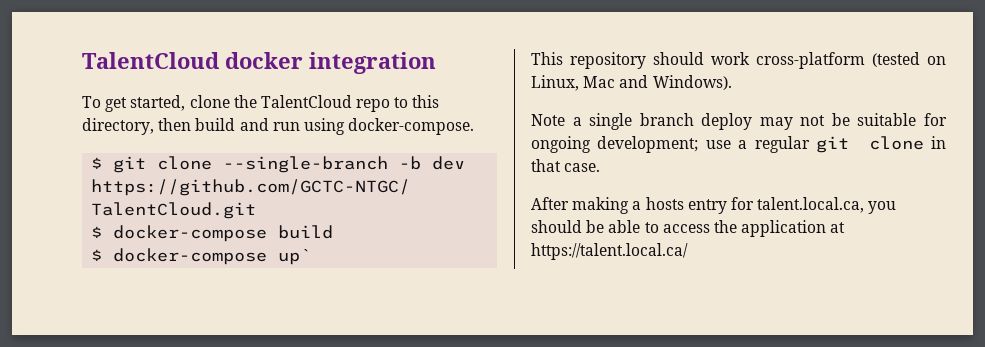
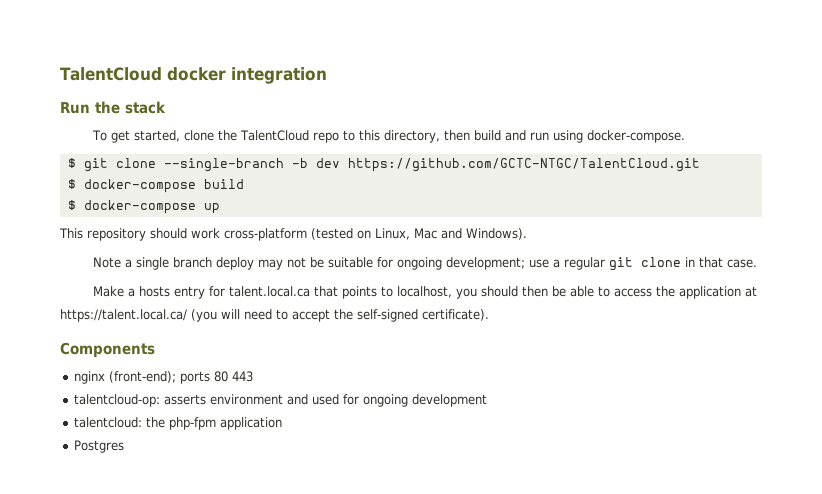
(436, 63) none -> [60,101,166,114] // Run the stack
[278,249,312,265] up` -> [203,203,220,214] up
[531,197,630,214] After making -> [92,286,124,297] Make
[757,197,865,213] talent.local.ca, -> [228,286,452,299] talent.local.ca that points to localhost,
(582, 226) none -> [521,286,548,297] then
(688, 251) none -> [191,309,489,322] [60,342,155,358] [74,371,254,384] [74,394,488,407] [74,417,283,430] [74,440,125,453] (you will need to accept the self-signed certificate). // Components // nginx (front-end); ports 80 443 // talentcloud-op: asserts environment and used for ongoing development // talentcloud: the php-fpm application // Postgres

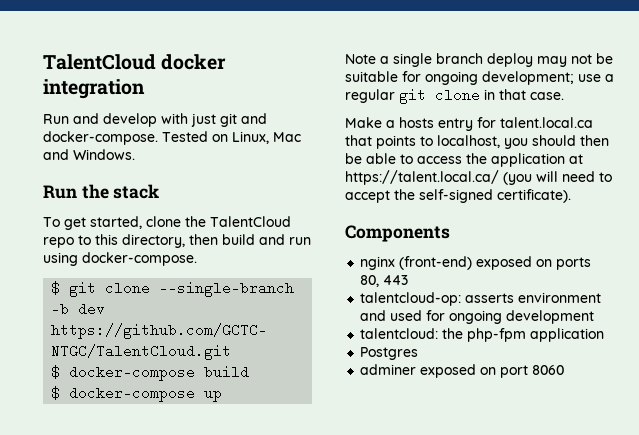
(327, 75) none -> [43,113,267,127] [43,131,301,145] [43,149,135,160] // Run and develop with just git and docker-compose. Tested on Linux, Mac and Windows.
[59,228,527,241] // This repository should work cross-platform (tested on Linux, Mac and Windows). -> (223, 396) none
[109,371,229,384] (front-end); ports 80 -> [399,256,592,270] [360,275,380,287] (front-end) exposed on ports 80,
(125, 446) none -> [360,364,565,378] // adminer exposed on port 8060

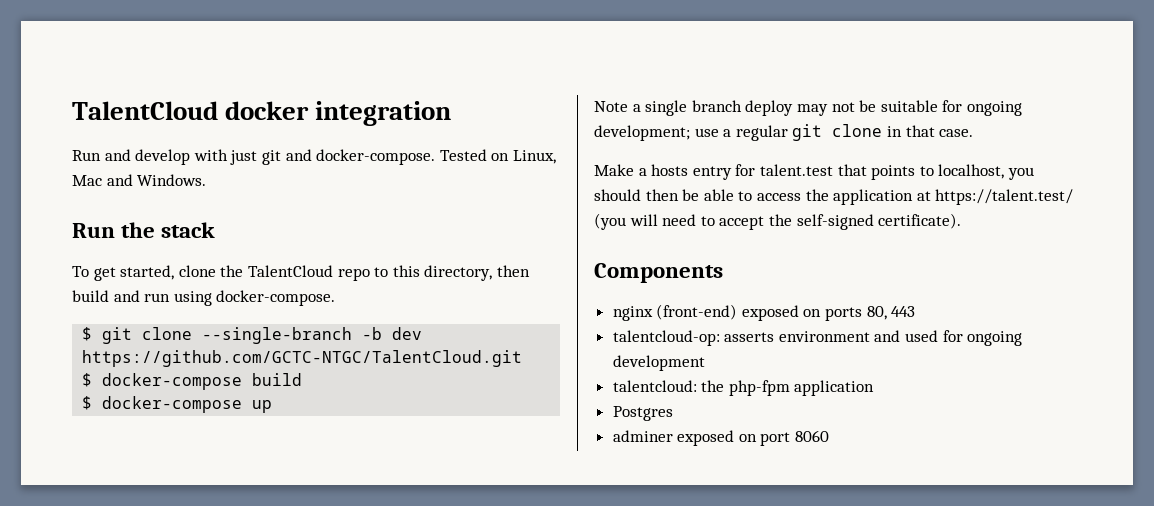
[500,117,593,128] talent.local.ca -> [759,164,833,176] talent.test
[345,170,499,185] https://talent.local.ca/ -> [935,189,1074,205] https://talent.test/

